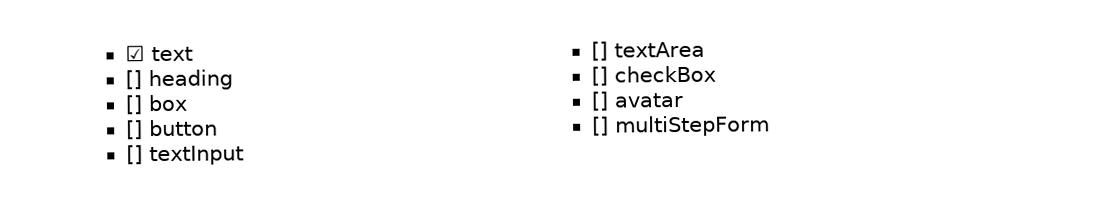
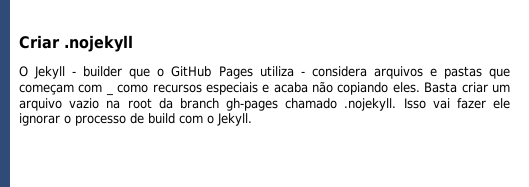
[124,45,193,62] [124,69,233,91] [124,94,187,115] [125,119,218,140] [125,145,244,166] [590,41,705,61] [590,65,716,86] [590,91,683,111] [591,115,770,137] ☑ text // [] heading // [] box // [] button // [] textInput // [] textArea // [] checkBox // [] avatar // [] multiStepForm -> [19,35,133,52] [19,66,510,79] [19,81,510,96] [19,98,511,111] [19,113,252,126] Criar .nojekyll // O Jekyll - builder que o GitHub Pages utiliza - considera arquivos e pastas que começam com _ como recursos especiais e acaba não copiando eles. Basta criar um arquivo vazio na root da branch gh-pages chamado .nojekyll. Isso vai fazer ele ignorar o processo de build com o Jekyll.

